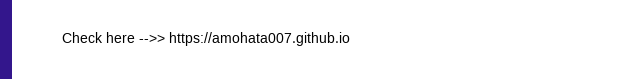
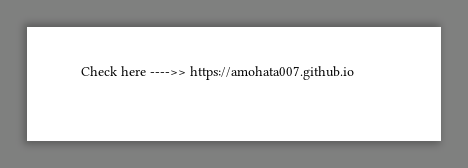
[139,34,165,43] -->> -> [150,70,186,76] ---->>

